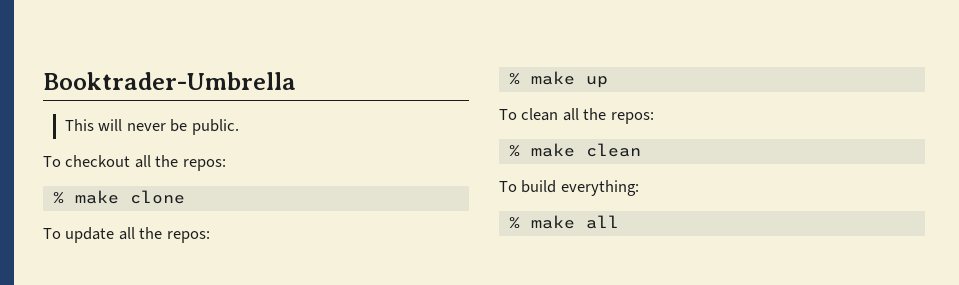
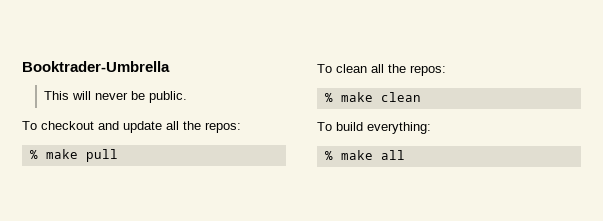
[134,155,226,171] [52,190,185,204] [43,228,61,239] all the repos: // % make clone // To -> [98,121,119,130] and
[585,76,608,88] up -> [85,149,118,162] pull

